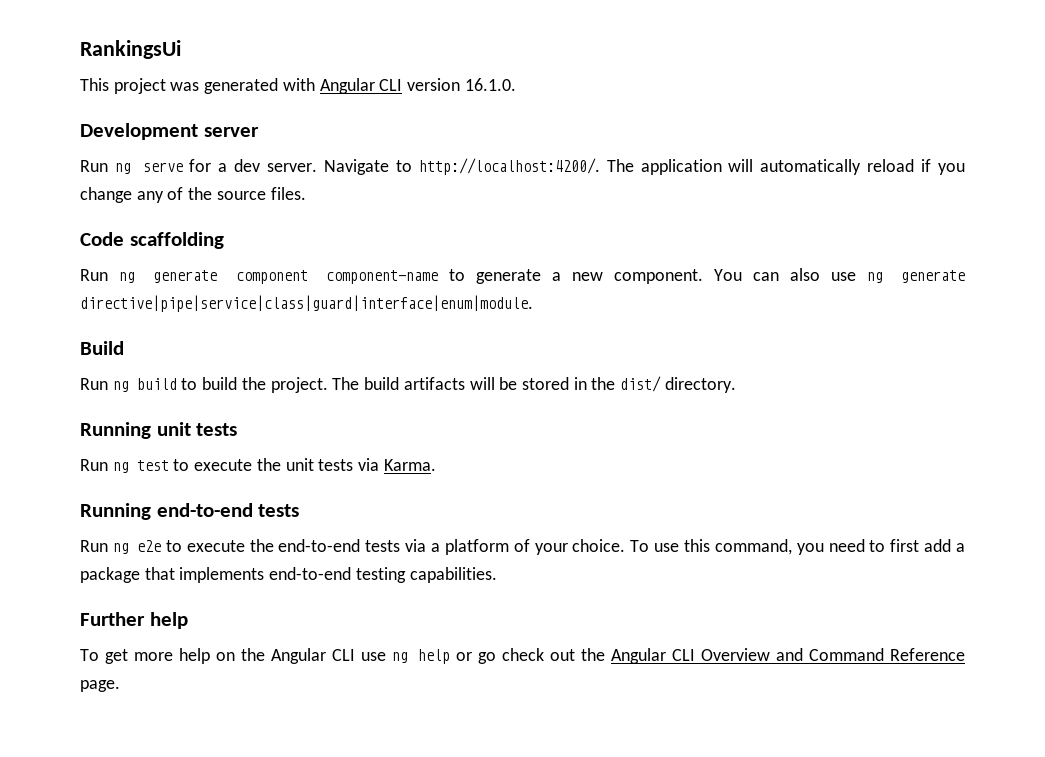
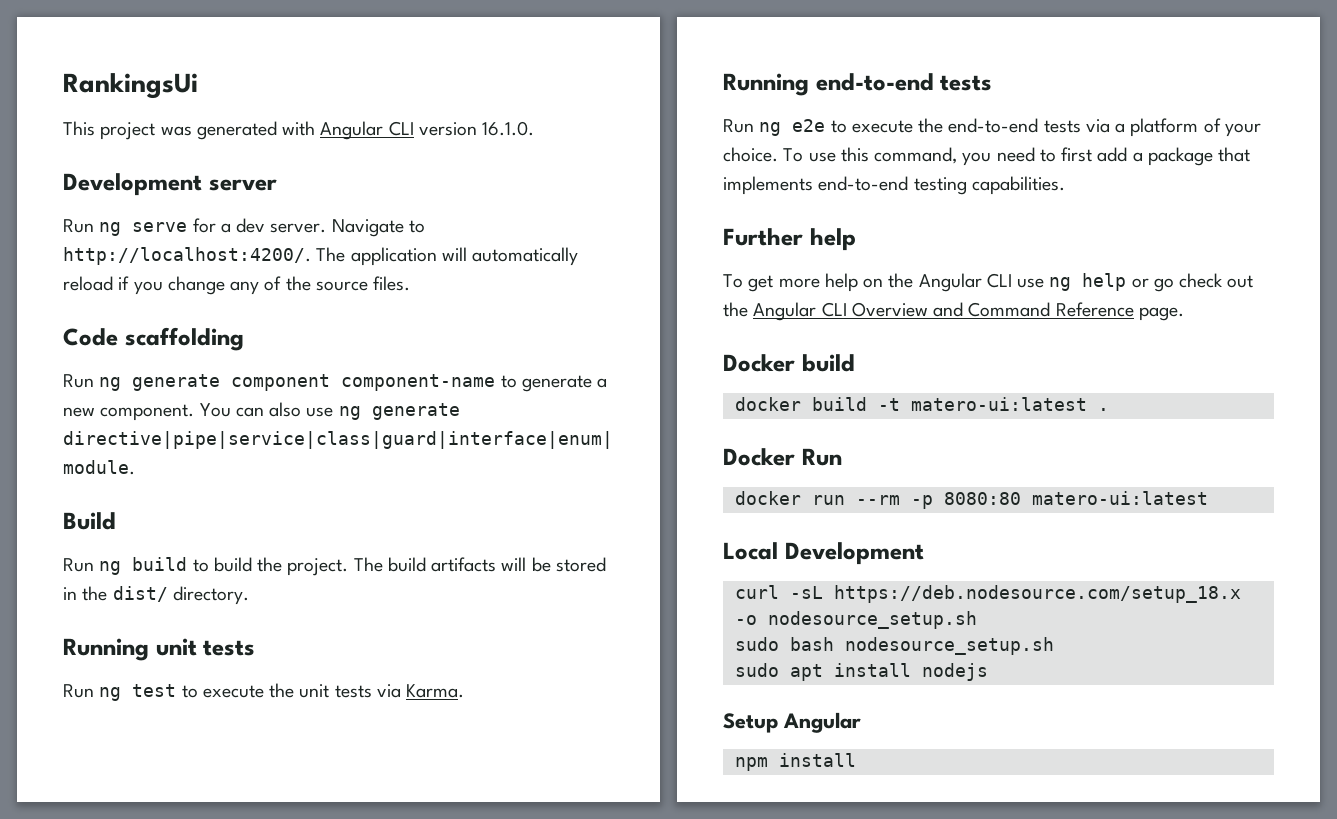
(120, 686) none -> [723,354,855,372] [734,397,1109,411] [723,448,842,466] [734,491,1208,509] [723,542,924,565] [734,585,1241,603] [734,611,977,629] [734,637,1054,655] [734,663,988,681] [723,712,861,733] [734,753,856,771] // Docker build // docker build -t matero-ui:latest . // Docker Run // docker run --rm -p 8080:80 matero-ui:latest // Local Development // curl -sL https://deb.nodesource.com/setup_18.x -o nodesource_setup.sh // sudo bash nodesource_setup.sh // sudo apt install nodejs // Setup Angular // npm install

